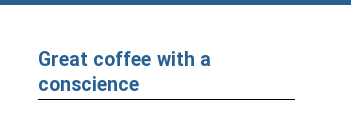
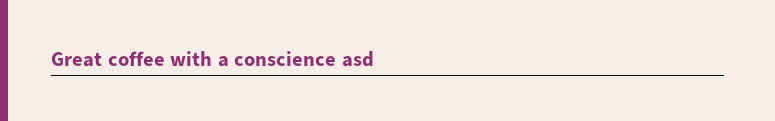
(139, 83) none -> [341,51,374,67] asd

